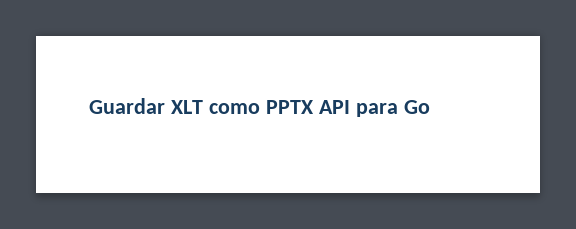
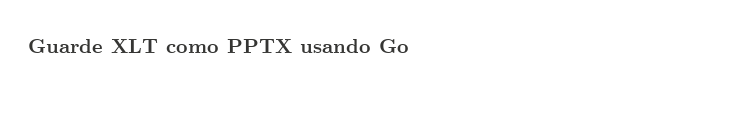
[89,98,165,114] Guardar -> [28,39,103,53] Guarde
[318,100,398,117] API para -> [300,39,371,53] usando

